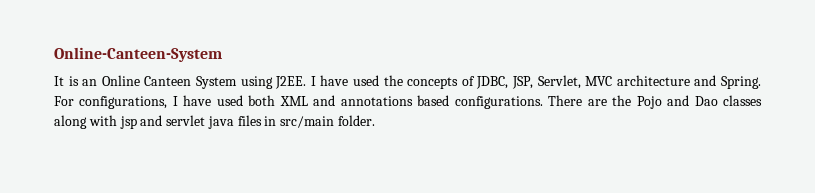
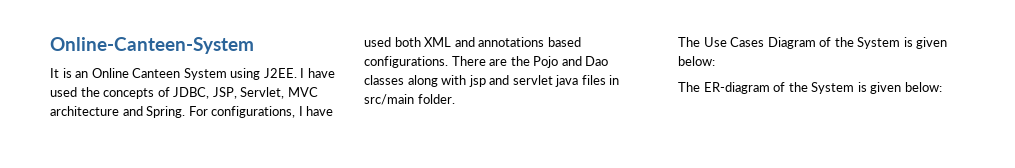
(376, 120) none -> [678,37,948,49] [678,56,715,66] [678,82,942,94] // The Use Cases Diagram of the System is given below: // The ER-diagram of the System is given below:

